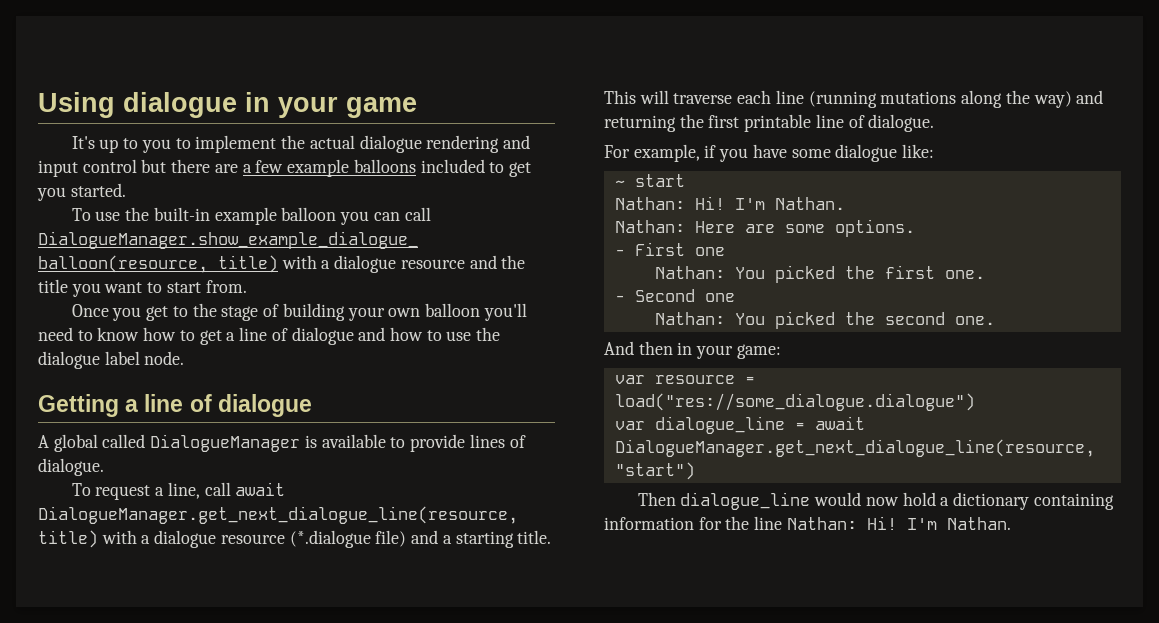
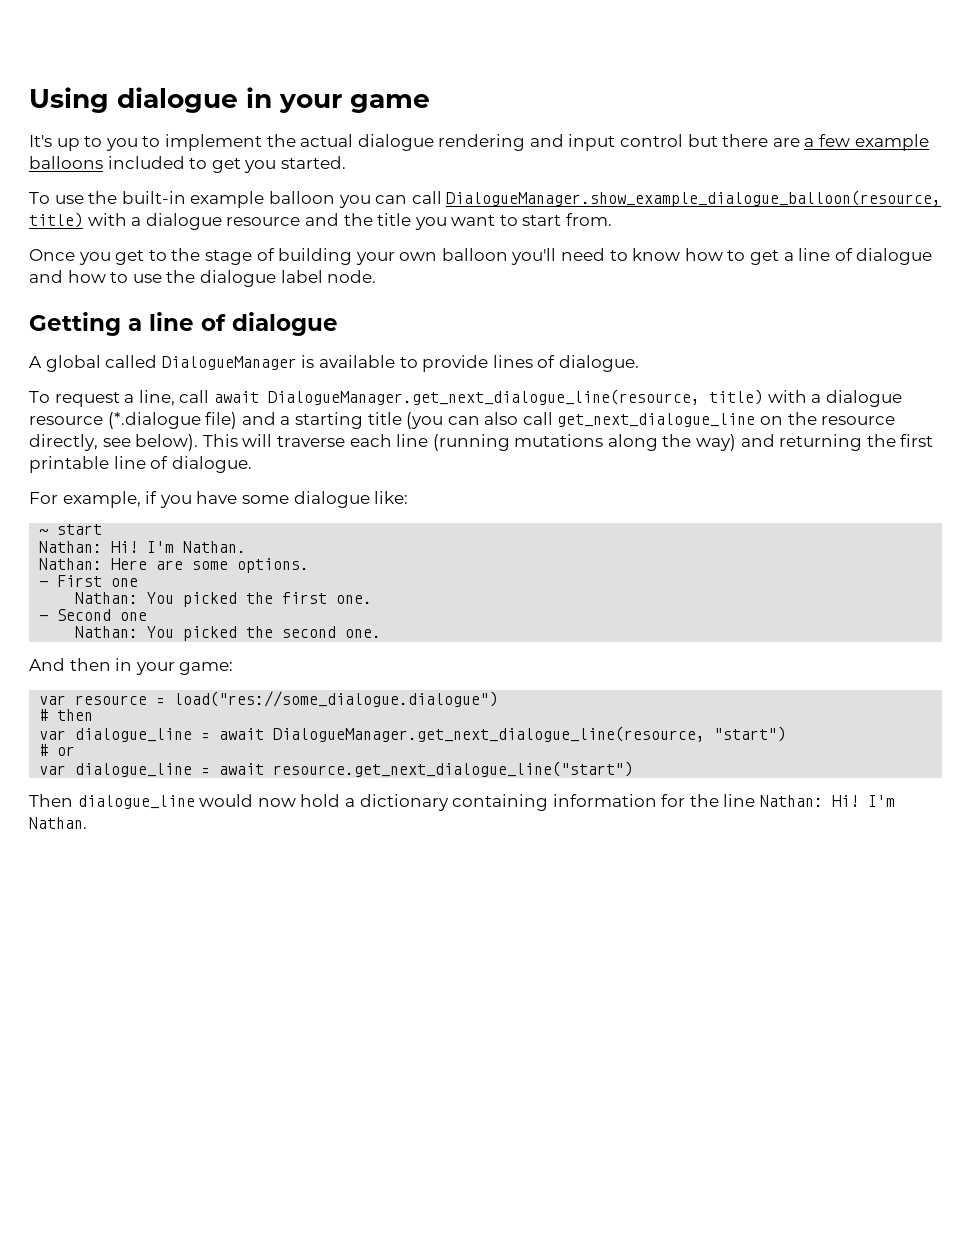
[517,530,552,544] title. -> [367,412,896,429] [29,434,199,451] title (you can also call get_next_dialogue_line on the resource directly, see below).
(975, 402) none -> [39,709,94,721] // # then
(695, 471) none -> [39,744,76,756] [39,761,634,777] // # or // var dialogue_line = await resource.get_next_dialogue_line("start")

